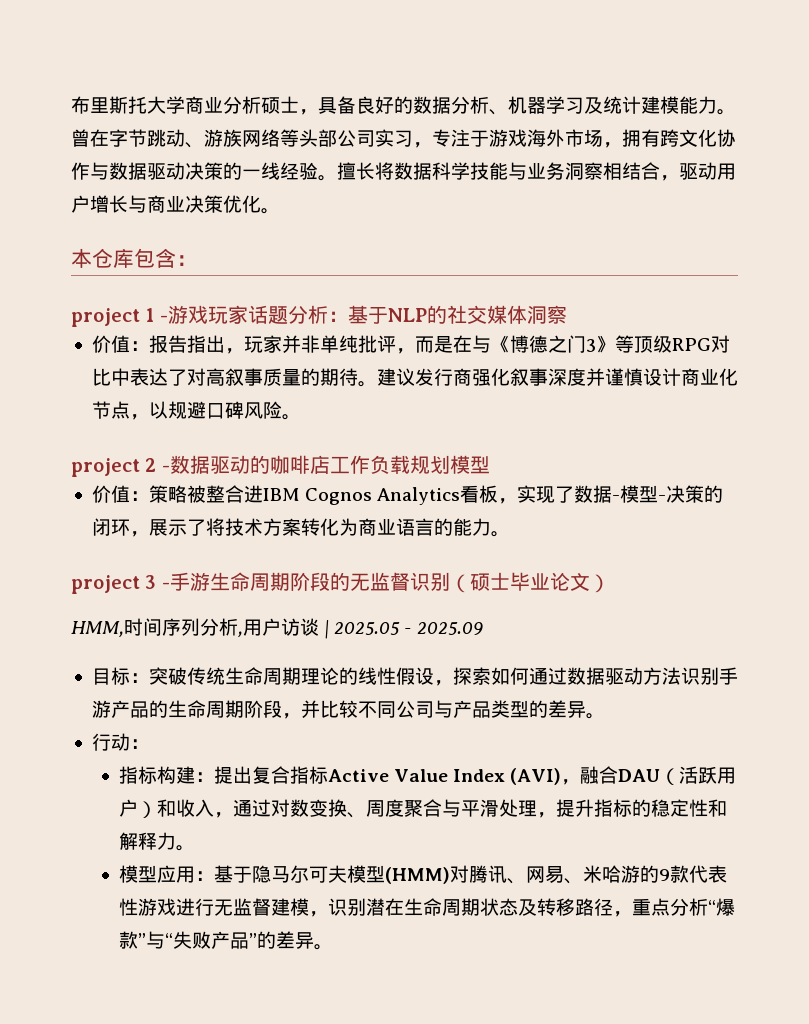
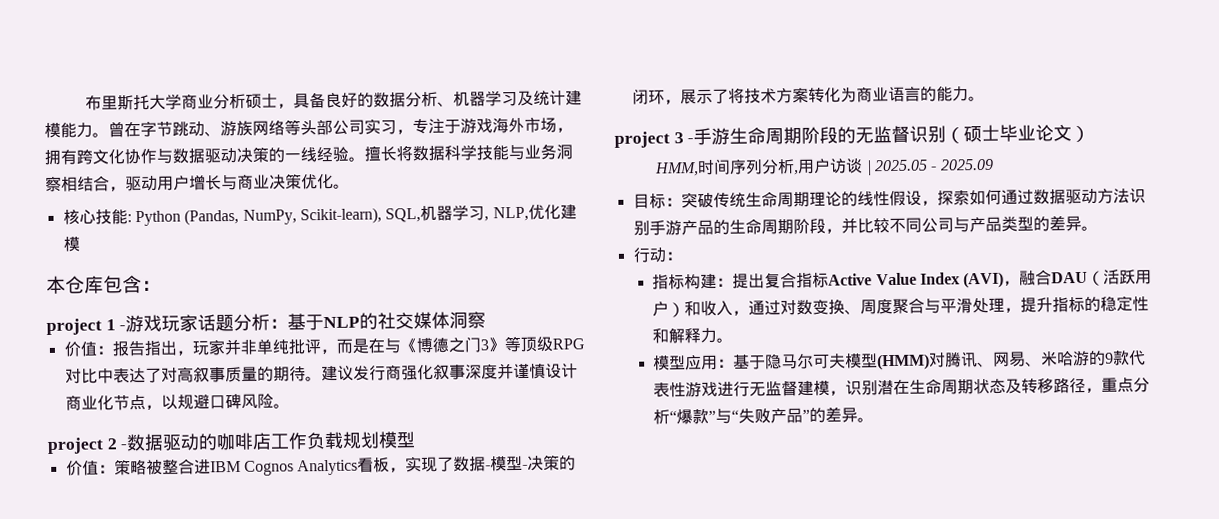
(280, 211) none -> [62,204,577,227] [62,236,80,252] // 核心技能: Python (Pandas, NumPy, Scikit-learn), SQL,机器学习, NLP,优化建模

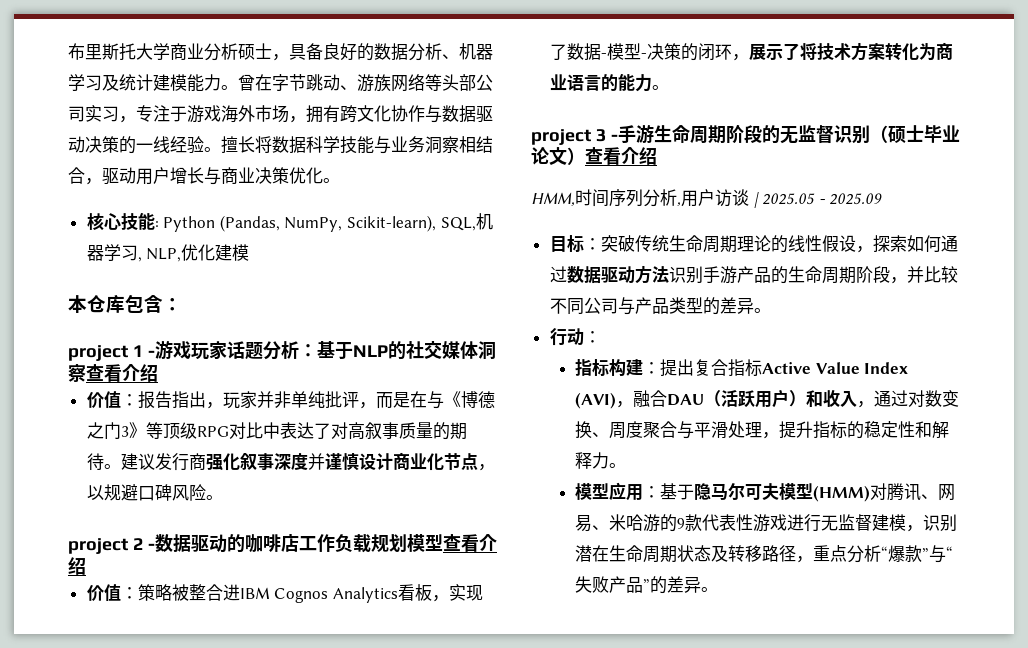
(487, 320) none -> [86,364,158,382] 查看介绍
(416, 440) none -> [442,534,497,552] [68,557,86,575] 查看介绍
(1091, 134) none -> [585,147,657,165] 查看介绍

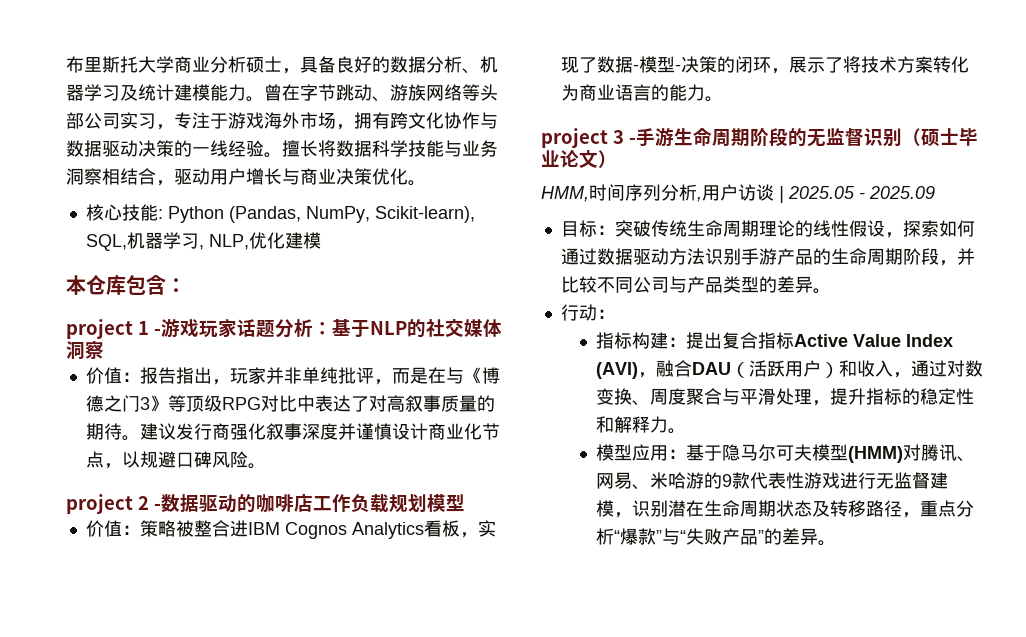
[86,364,158,382] 查看介绍 -> (104, 350) none
[442,534,497,552] [68,557,86,575] 查看介绍 -> (465, 503) none
[585,147,657,165] 查看介绍 -> (617, 159) none

